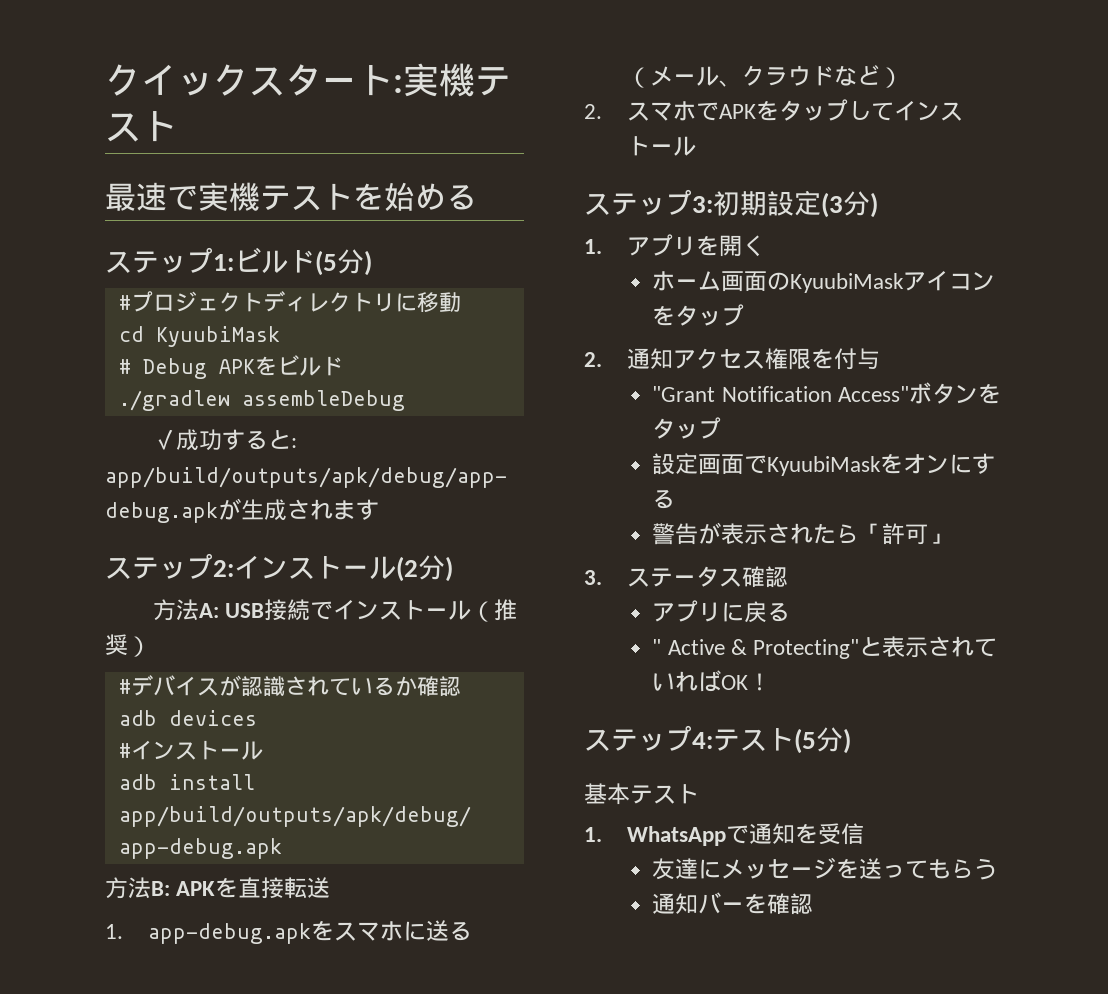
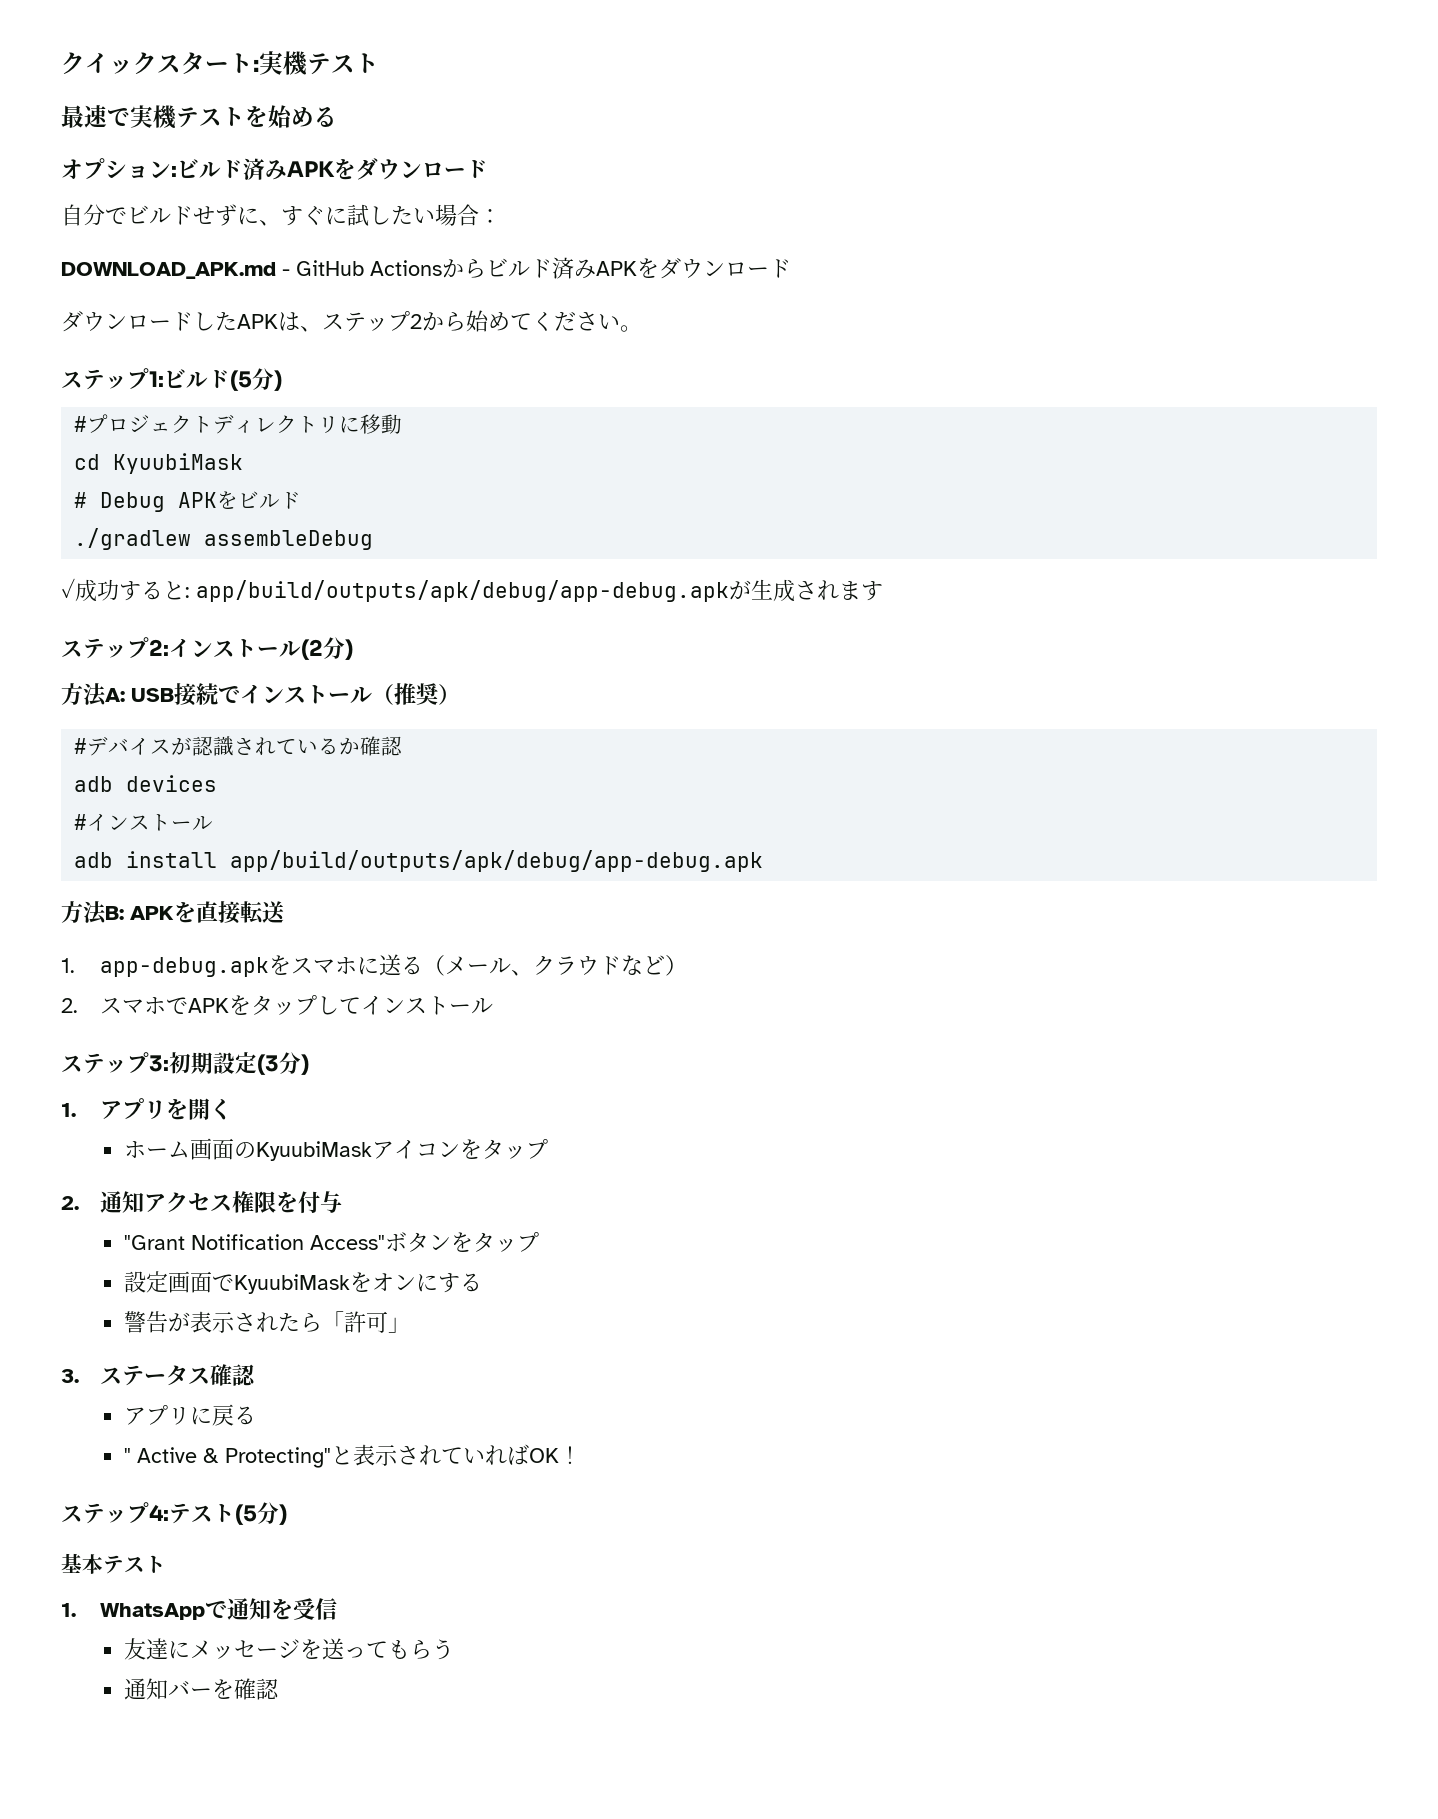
(477, 197) none -> [61,158,488,180] [61,204,501,226] [61,257,791,279] [61,310,642,332] // オプション:ビルド済みAPKをダウンロード // 自分でビルドせずに、すぐに試したい場合： // DOWNLOAD_APK.md - GitHub Actionsからビルド済みAPKをダウンロード // ダウンロードしたAPKは、ステップ2から始めてください。

